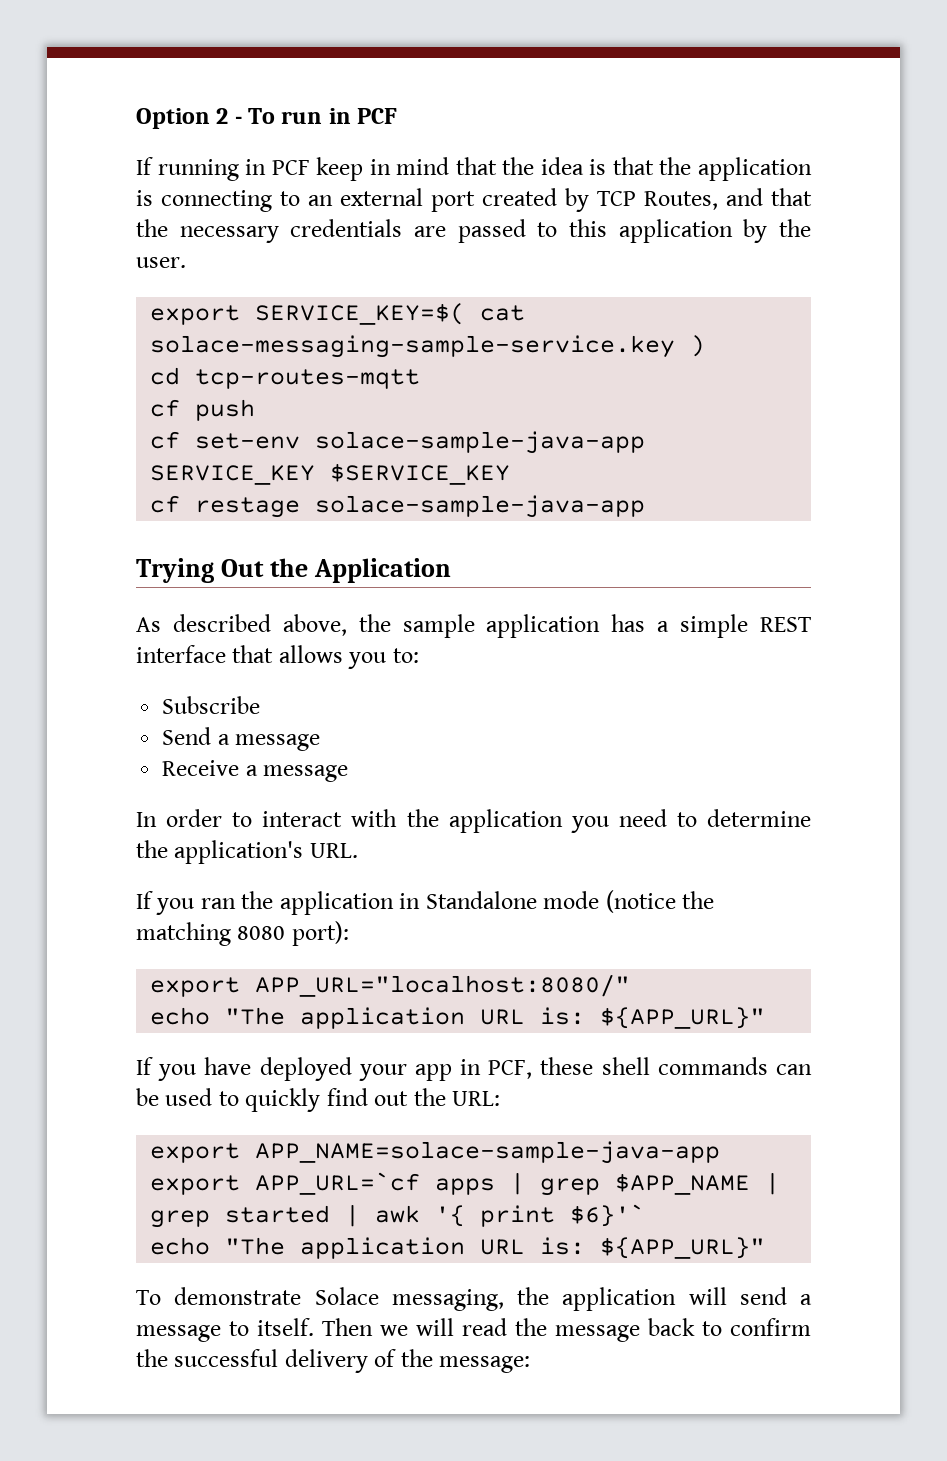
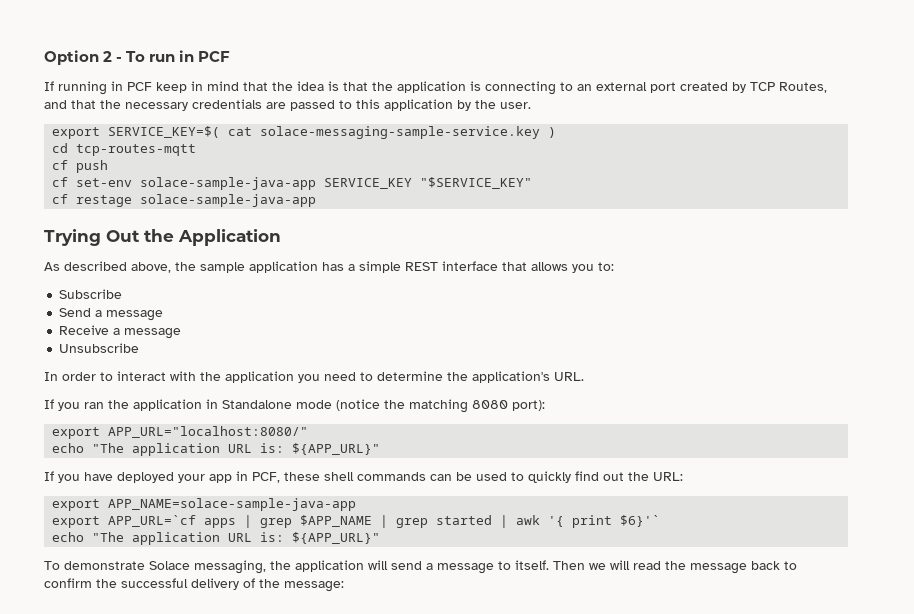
[330,463,511,485] $SERVICE_KEY -> [420,177,533,189] "$SERVICE_KEY"
(349, 773) none -> [59,343,140,353] // Unsubscribe

